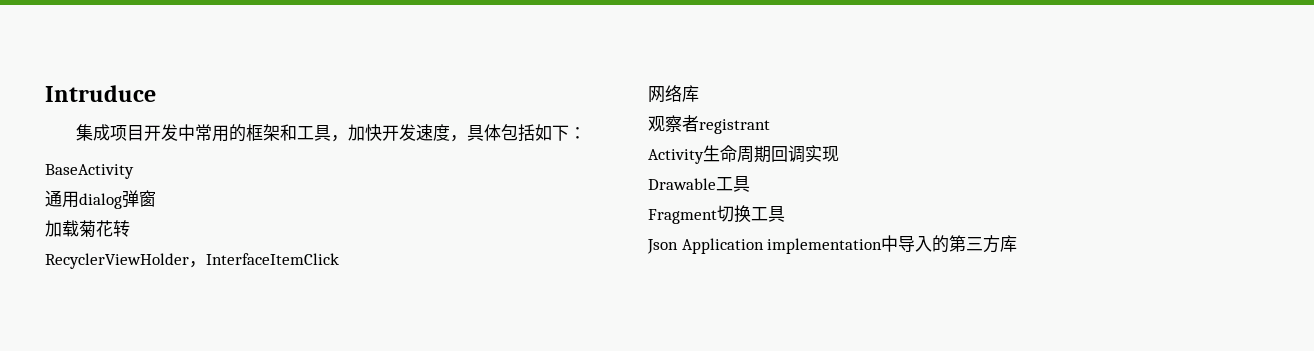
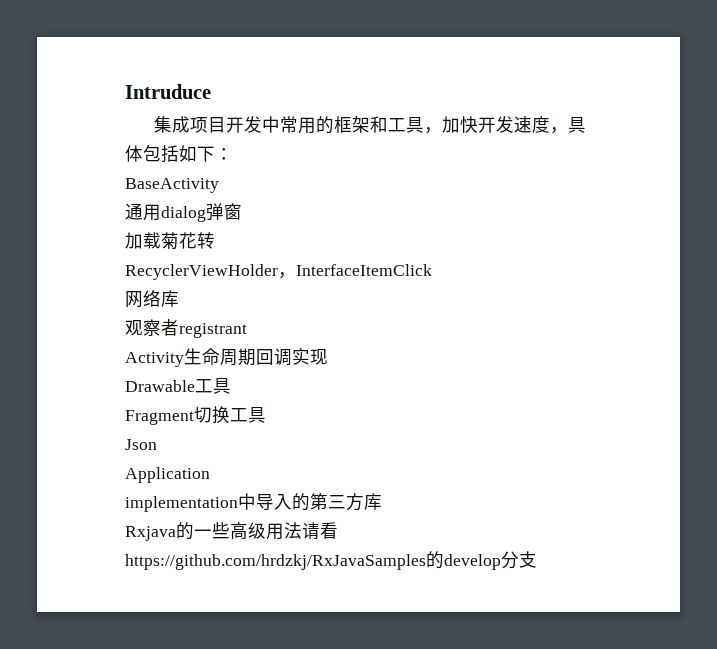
(678, 246) none -> (157, 444) //
(764, 246) none -> (210, 475) //
(1018, 243) none -> [125,522,338,541] [125,551,537,570] // Rxjava的一些高级用法请看https://github.com/hrdzkj/RxJavaSamples的develop分支

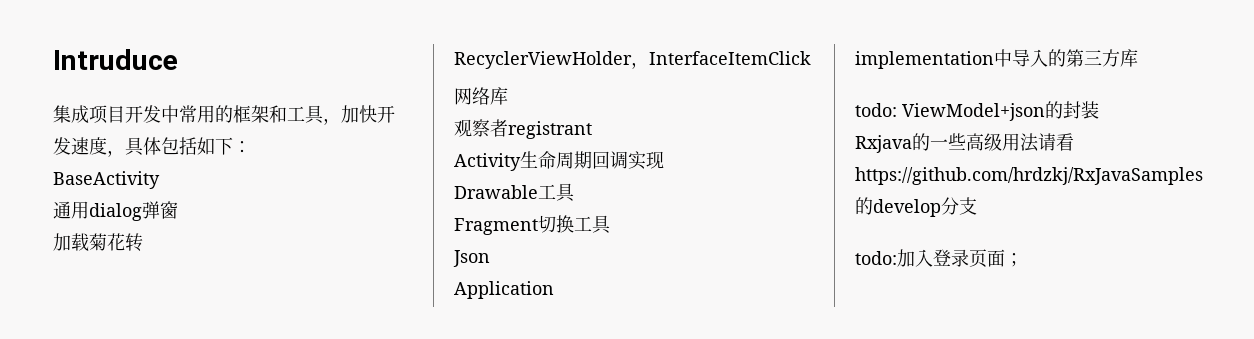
(382, 501) none -> [855,101,1099,121] // todo: ViewModel+json的封装
(537, 559) none -> [855,249,1023,268] // todo:加入登录页面；

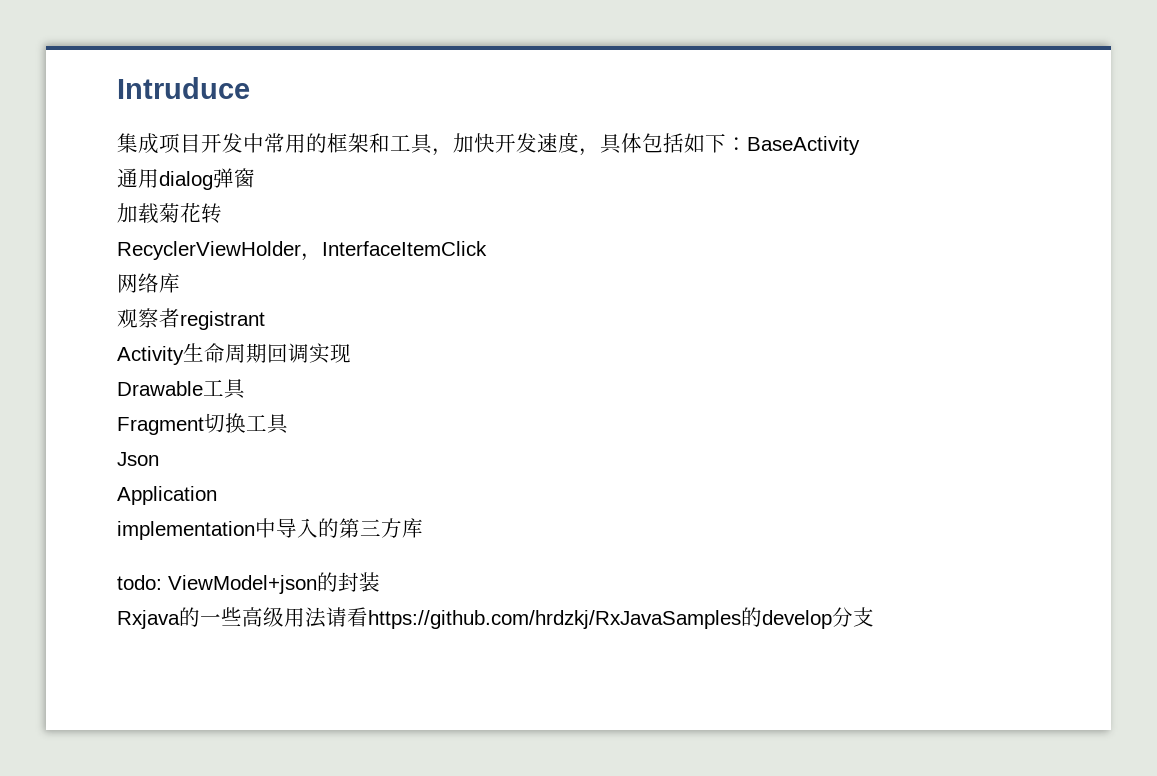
(251, 147) // -> (747, 144) none
[855,249,1023,268] // todo:加入登录页面； -> (874, 617) none

